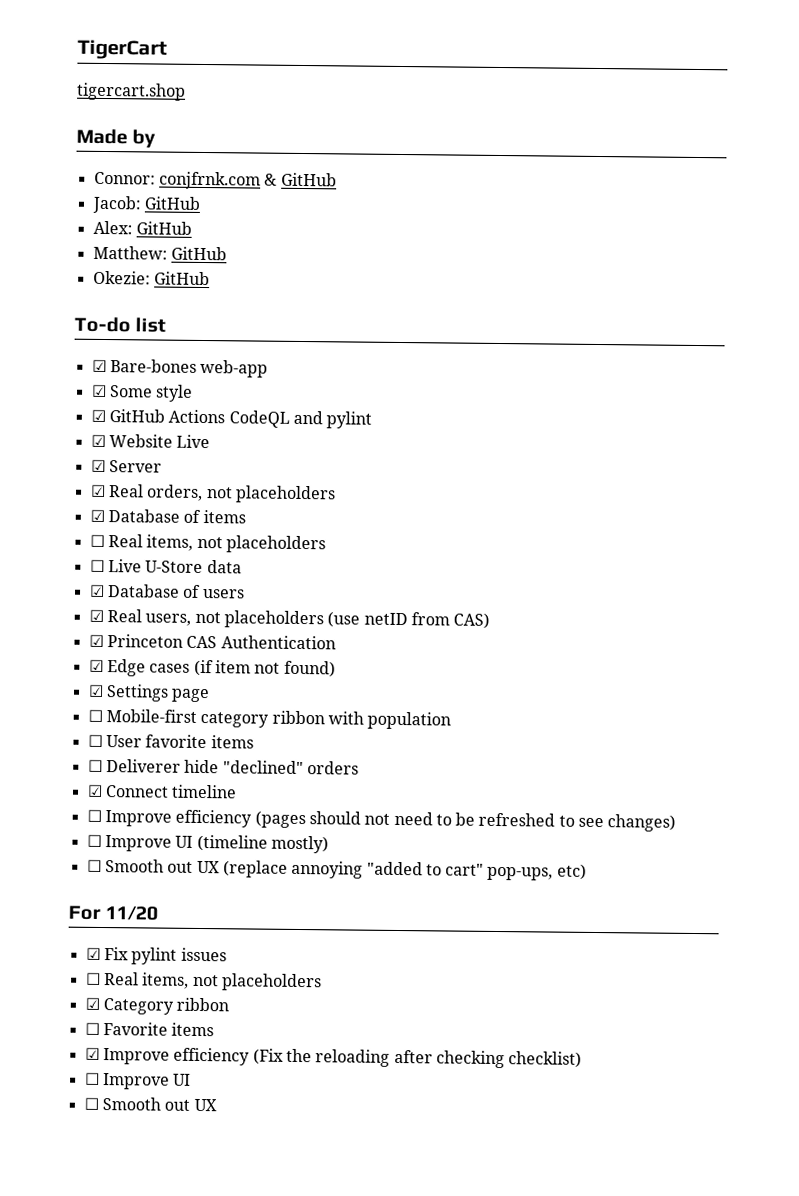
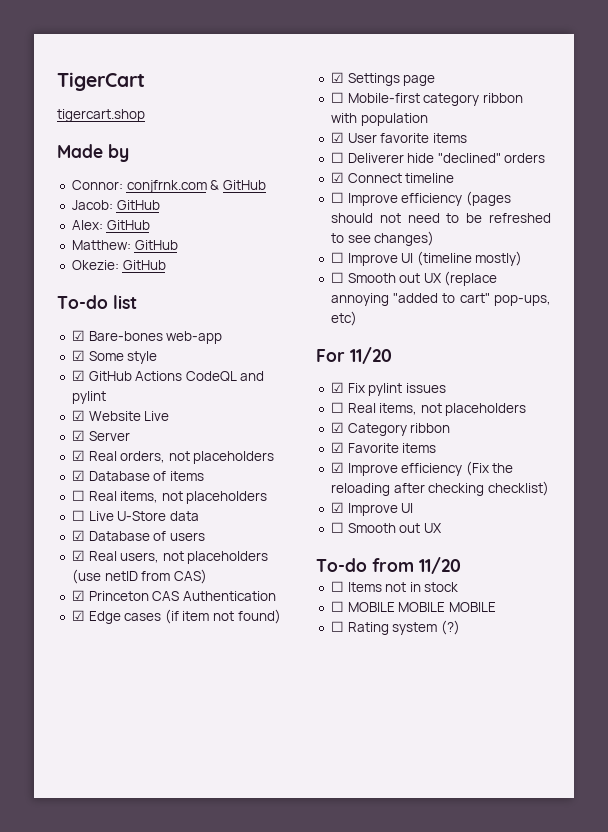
[87,734,103,748] ☐ -> [330,132,344,143] ☑
[84,1022,100,1035] ☐ -> [330,442,344,453] ☑
[84,1072,100,1085] ☐ -> [330,502,344,513] ☑
(217, 1105) none -> [316,557,461,574] [330,581,459,592] [330,601,496,612] [330,620,460,635] // To-do from 11/20 // ☐ Items not in stock // ☐ MOBILE MOBILE MOBILE // ☐ Rating system (?)

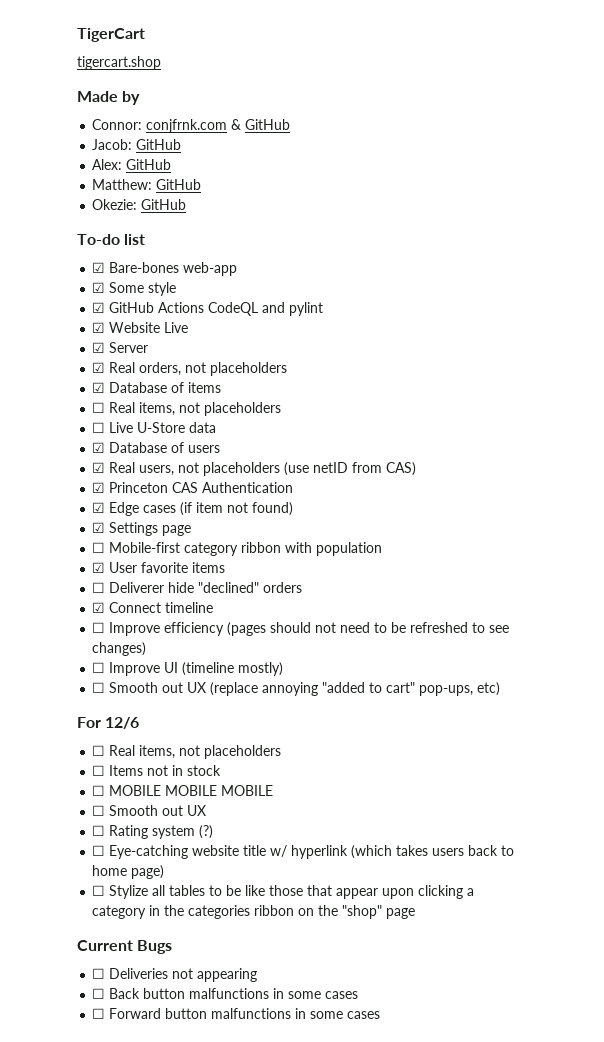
[350,347,392,364] [330,382,446,396] [330,402,527,416] [330,422,451,436] [330,442,437,453] [330,461,514,476] [330,481,549,496] [330,502,414,516] [330,522,442,533] [316,557,461,574] 11/20 // ☑ Fix pylint issues // ☐ Real items, not placeholders // ☑ Category ribbon // ☑ Favorite items // ☑ Improve efficiency (Fix the reloading after checking checklist) // ☑ Improve UI // ☐ Smooth out UX // To-do from 11/20 -> [105,717,140,729] [92,745,282,759] 12/6 // ☐ Real items, not placeholders
(496, 607) none -> [92,805,207,816] // ☐ Smooth out UX
(460, 627) none -> [92,845,515,859] [92,865,165,879] [92,885,475,899] [92,905,416,919] [77,940,173,954] [92,968,258,982] [92,988,359,999] [92,1008,381,1019] // ☐ Eye-catching website title w/ hyperlink (which takes users back to home page) // ☐ Stylize all tables to be like those that appear upon clicking a category in the categories ribbon on the "shop" page // Current Bugs // ☐ Deliveries not appearing // ☐ Back button malfunctions in some cases // ☐ Forward button malfunctions in some cases

